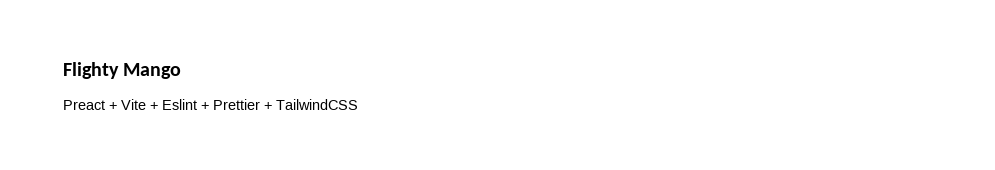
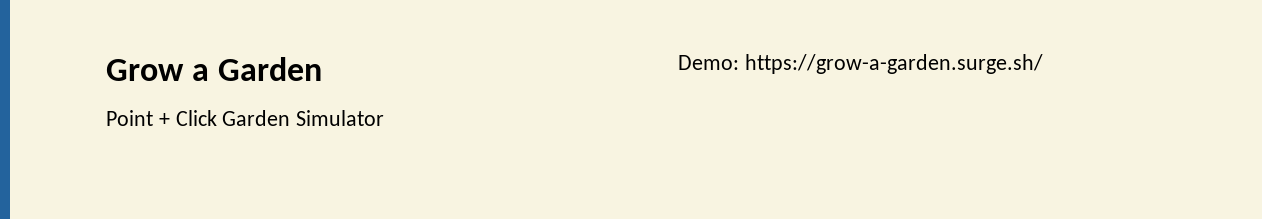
[63,62,182,79] [63,99,358,110] Flighty Mango // Preact + Vite + Eslint + Prettier + TailwindCSS -> [106,57,323,81] [106,110,385,126] [678,54,1043,74] Grow a Garden // Point + Click Garden Simulator // Demo: https://grow-a-garden.surge.sh/

